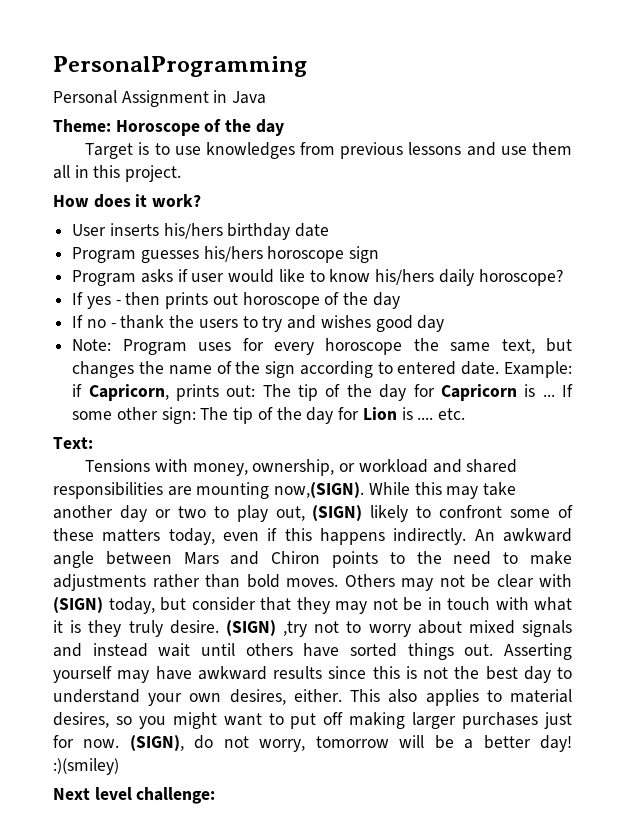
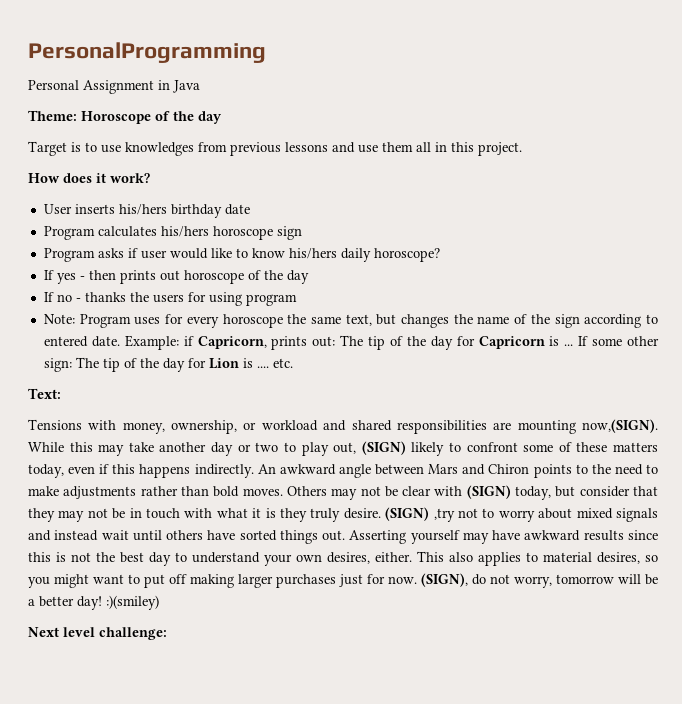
[140,250,199,263] guesses -> [97,226,157,237] calculates
[120,315,165,329] thank -> [84,292,126,302] thanks
[242,315,445,332] to try and wishes good day -> [187,292,297,306] for using program

